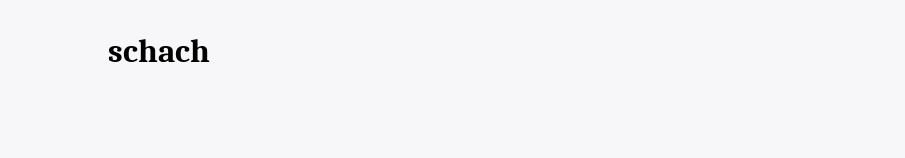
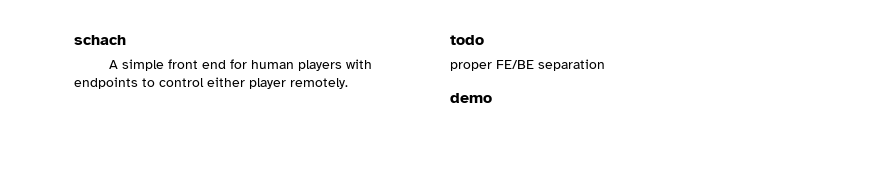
(210, 50) none -> [108,59,372,71] [74,77,348,89] [450,35,484,45] [450,59,605,71] [450,93,492,103] // A simple front end for human players with endpoints to control either player remotely. // todo // proper FE/BE separation // demo

